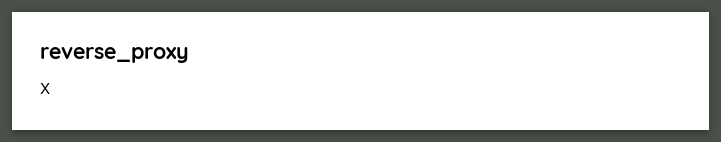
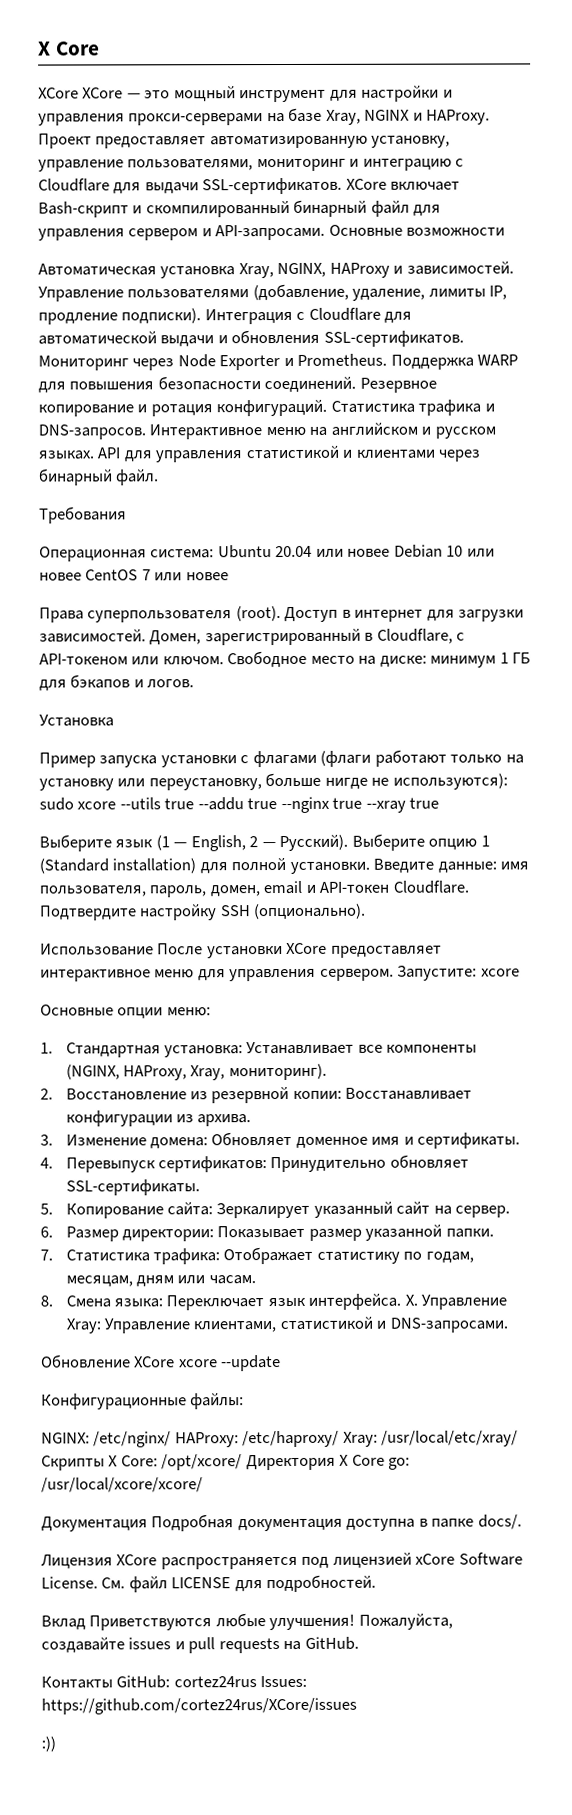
[40,47,189,63] [40,83,50,94] reverse_proxy // X -> [38,41,100,56] [38,85,453,103] [38,107,491,126] [38,133,451,149] [38,158,465,172] [38,177,461,195] [38,199,442,218] [38,224,506,241] [38,261,514,279] [38,283,508,302] [38,307,413,325] [38,329,464,347] [38,353,519,371] [38,376,437,393] [38,399,495,417] [38,422,496,440] [38,445,481,463] [39,468,160,486] [39,506,127,524] [39,544,495,562] [39,569,229,582] [39,606,525,623] [39,628,466,646] [39,650,532,668] [39,674,195,691] [39,714,114,727] [39,749,524,768] [39,772,508,791] [39,796,440,814] [39,833,490,852] [39,857,530,874] [39,880,469,898] [39,903,367,921] [40,942,442,959] [40,965,520,982] [40,1004,211,1019] [40,1041,478,1058] [65,1063,327,1081] [40,1086,473,1104] [65,1110,252,1127] [40,1131,521,1149] [40,1154,469,1173] [65,1179,200,1196] [40,1201,511,1219] [40,1224,494,1242] [40,1246,474,1265] [65,1275,256,1287] [40,1293,508,1311] [65,1316,508,1334] [41,1354,282,1372] [41,1393,245,1410] [41,1430,519,1448] [41,1454,411,1471] [41,1477,203,1493] [41,1514,522,1532] [41,1552,523,1570] [41,1574,377,1593] [41,1613,453,1631] [41,1636,359,1654] [41,1675,308,1689] [41,1697,357,1715] [41,1736,56,1752] X Core // XCore XCore — это мощный инструмент для настройки и управления прокси-серверами на базе Xray, NGINX и HAProxy. Проект предоставляет автоматизированную установку, управление пользователями, мониторинг и интеграцию с Cloudflare для выдачи SSL-сертификатов. XCore включает Bash-скрипт и скомпилированный бинарный файл для управления сервером и API-запросами. Основные возможности // Автоматическая установка Xray, NGINX, HAProxy и зависимостей. Управление пользователями (добавление, удаление, лимиты IP, продление подписки). Интеграция с Cloudflare для автоматической выдачи и обновления SSL-сертификатов. Мониторинг через Node Exporter и Prometheus. Поддержка WARP для повышения безопасности соединений. Резервное копирование и ротация конфигураций. Статистика трафика и DNS-запросов. Интерактивное меню на английском и русском языках. API для управления статистикой и клиентами через бинарный файл. // Требования // Операционная система: Ubuntu 20.04 или новее Debian 10 или новее CentOS 7 или новее // Права суперпользователя (root). Доступ в интернет для загрузки зависимостей. Домен, зарегистрированный в Cloudflare, с API-токеном или ключом. Свободное место на диске: минимум 1 ГБ для бэкапов и логов. // Установка // Пример запуска установки с флагами (флаги работают только на установку или переустановку, больше нигде не используются): sudo xcore --utils true --addu true --nginx true --xray true // Выберите язык (1 — English, 2 — Русский). Выберите опцию 1 (Standard installation) для полной установки. Введите данные: имя пользователя, пароль, домен, email и API-токен Cloudflare. Подтвердите настройку SSH (опционально). // Использование После установки XCore предоставляет интерактивное меню для управления сервером. Запустите: xcore // Основные опции меню: // 1. Стандартная установка: Устанавливает все компоненты (NGINX, HAProxy, Xray, мониторинг). // 2. Восстановление из резервной копии: Восстанавливает конфигурации из архива. // 3. Изменение домена: Обновляет доменное имя и сертификаты. // 4. Перевыпуск сертификатов: Принудительно обновляет SSL-сертификаты. // 5. Копирование сайта: Зеркалирует указанный сайт на сервер. // 6. Размер директории: Показывает размер указанной папки. // 7. Статистика трафика: Отображает статистику по годам, месяцам, дням или часам. // 8. Смена языка: Переключает язык интерфейса. X. Управление Xray: Управление клиентами, статистикой и DNS-запросами. // Обновление XCore xcore --update // Конфигурационные файлы: // NGINX: /etc/nginx/ HAProxy: /etc/haproxy/ Xray: /usr/local/etc/xray/ Скрипты X Core: /opt/xcore/ Директория X Core go: /usr/local/xcore/xcore/ // Документация Подробная документация доступна в папке docs/. // Лицензия XCore распространяется под лицензией xCore Software License. См. файл LICENSE для подробностей. // Вклад Приветствуются любые улучшения! Пожалуйста, создавайте issues и pull requests на GitHub. // Контакты GitHub: cortez24rus Issues: https://github.com/cortez24rus/XCore/issues // :))

